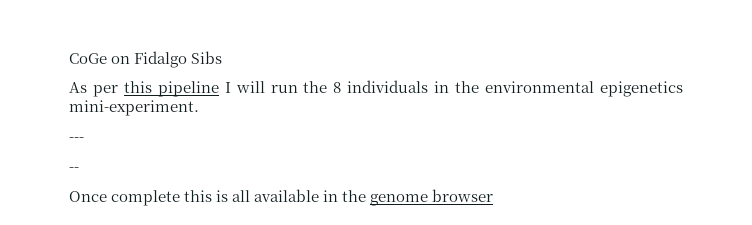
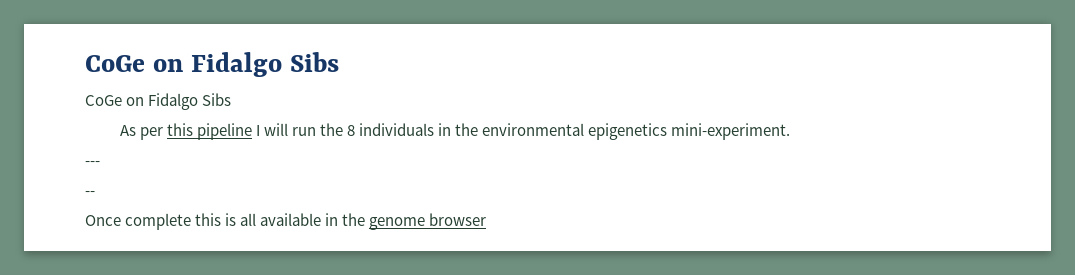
[69,51,223,68] CoGe on Fidalgo Sibs -> [85,52,340,77] [85,93,232,110] CoGe on Fidalgo Sibs // CoGe on Fidalgo Sibs

